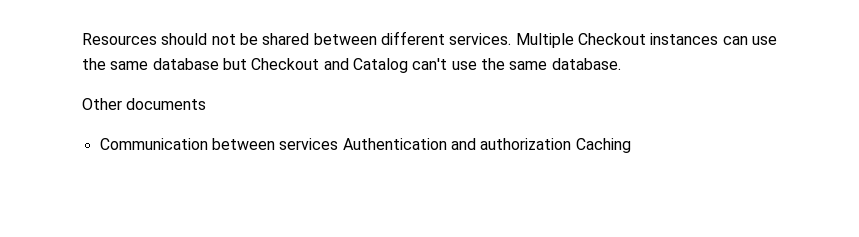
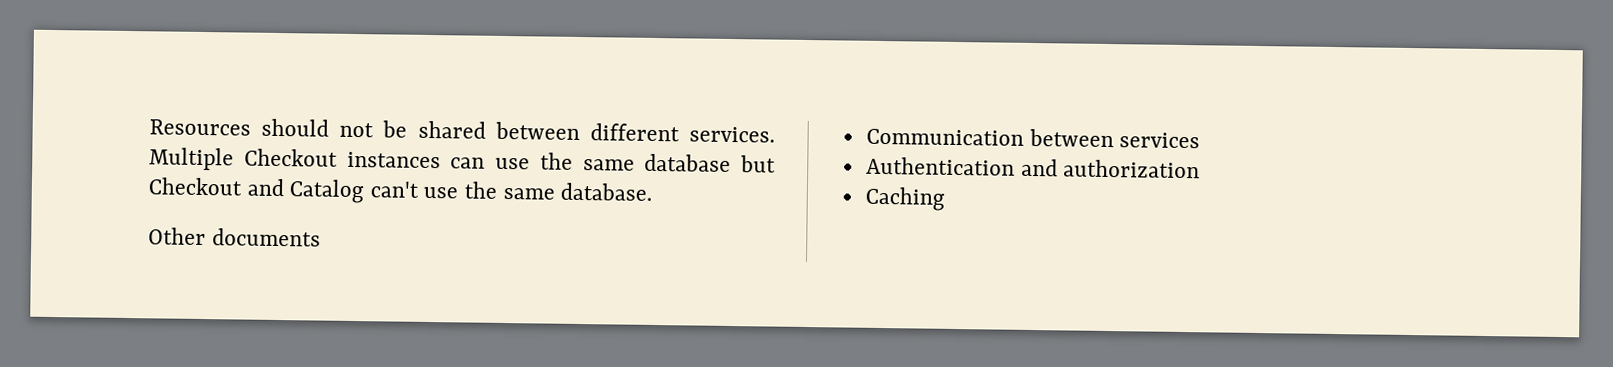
(339, 144) none -> (1201, 140) //
(572, 144) none -> (1201, 169) //

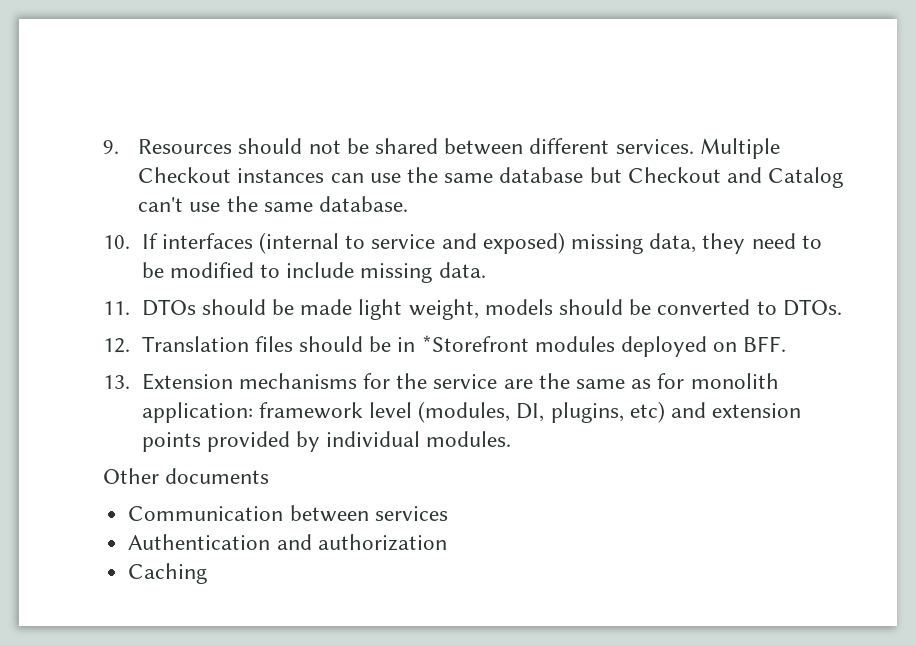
(149, 127) none -> [103,140,119,154] 9.
(653, 191) none -> [103,232,822,254] [141,262,486,283] [103,299,842,320] [103,335,787,357] [103,373,779,390] [141,401,802,423] [141,431,512,452] // 10. If interfaces (internal to service and exposed) missing data, they need to be modified to include missing data. // 11. DTOs should be made light weight, models should be converted to DTOs. // 12. Translation files should be in *Storefront modules deployed on BFF. // 13. Extension mechanisms for the service are the same as for monolith application: framework level (modules, DI, plugins, etc) and extension points provided by individual modules.

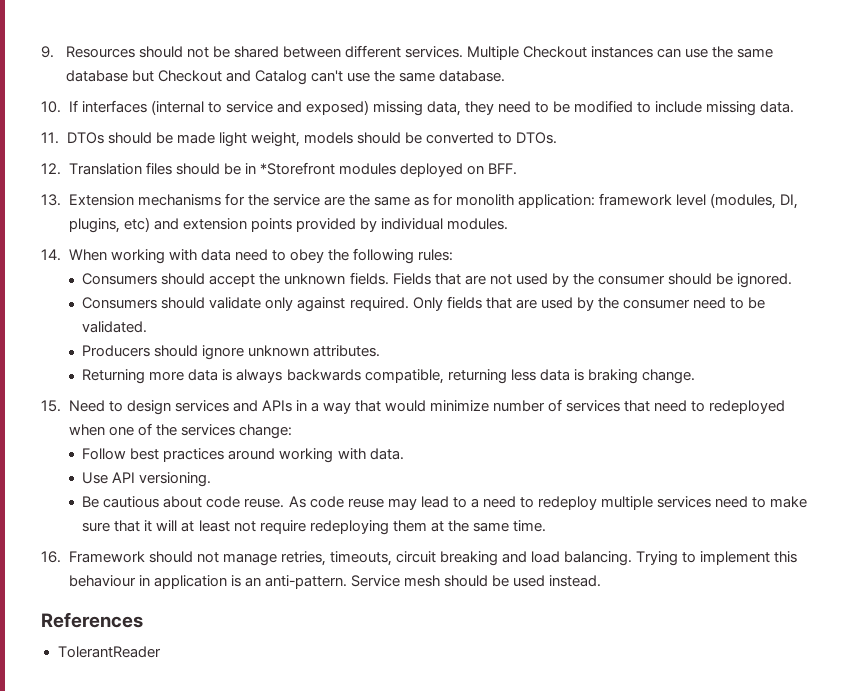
[103,468,270,484] [128,505,448,522] [128,534,447,551] [128,563,208,584] Other documents // Communication between services // Authentication and authorization // Caching -> [41,248,453,264] [82,272,793,288] [82,296,766,312] [82,321,148,333] [82,345,381,360] [82,369,695,384] [41,399,786,415] [68,423,292,439] [82,448,404,463] [82,472,212,487] [82,496,808,510] [82,520,546,535] [41,551,798,566] [68,575,602,589] [41,612,143,628] [57,646,161,658] 14. When working with data need to obey the following rules: // Consumers should accept the unknown fields. Fields that are not used by the consumer should be ignored. // Consumers should validate only against required. Only fields that are used by the consumer need to be validated. // Producers should ignore unknown attributes. // Returning more data is always backwards compatible, returning less data is braking change. // 15. Need to design services and APIs in a way that would minimize number of services that need to redeployed when one of the services change: // Follow best practices around working with data. // Use API versioning. // Be cautious about code reuse. As code reuse may lead to a need to redeploy multiple services need to make sure that it will at least not require redeploying them at the same time. // 16. Framework should not manage retries, timeouts, circuit breaking and load balancing. Trying to implement this behaviour in application is an anti-pattern. Service mesh should be used instead. // References // TolerantReader

